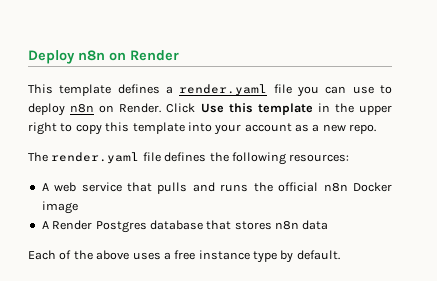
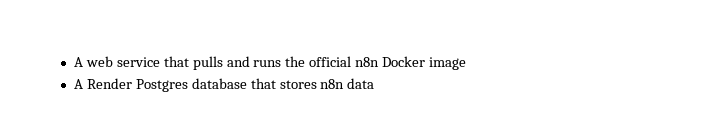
[28,50,179,64] [28,84,392,97] [28,103,392,116] [28,122,377,135] [28,152,350,165] Deploy n8n on Render // This template defines a render.yaml file you can use to deploy n8n on Render. Click Use this template in the upper right to copy this template into your account as a new repo. // The render.yaml file defines the following resources: // -> (73, 62) none
[28,250,340,263] // Each of the above uses a free instance type by default. -> (375, 83) none

